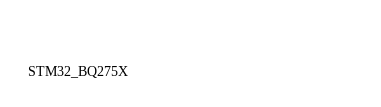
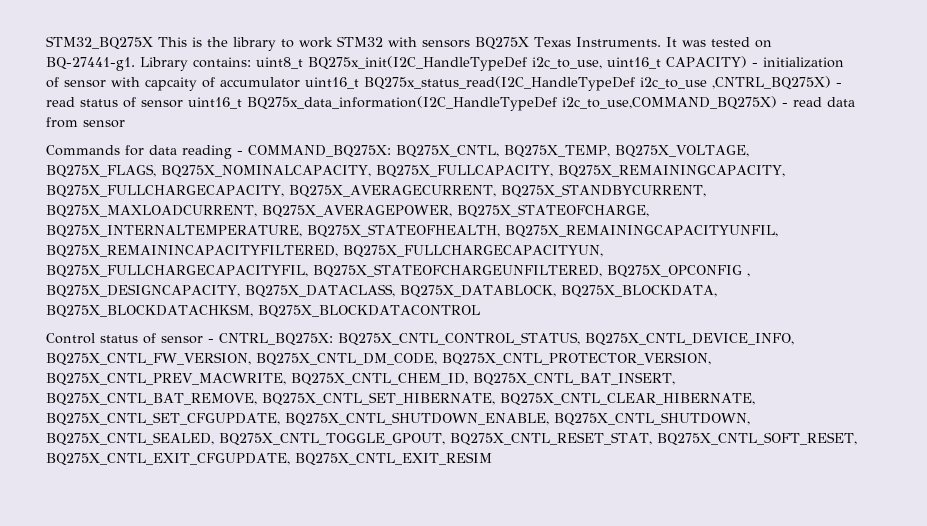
(128, 72) none -> [158,36,772,51] [46,56,844,71] [46,76,842,91] [46,96,855,111] [46,117,125,128] [46,145,749,159] [46,164,785,178] [46,184,706,198] [46,204,649,218] [46,224,778,238] [46,245,603,258] [46,264,750,278] [46,284,717,298] [46,304,480,318] [46,332,794,346] [46,352,711,366] [46,372,675,386] [46,392,755,406] [46,412,750,426] [46,432,857,446] [46,452,492,466] This is the library to work STM32 with sensors BQ275X Texas Instruments. It was tested on BQ-27441-g1. Library contains: uint8_t BQ275x_init(I2C_HandleTypeDef i2c_to_use, uint16_t CAPACITY) - initialization of sensor with capcaity of accumulator uint16_t BQ275x_status_read(I2C_HandleTypeDef i2c_to_use ,CNTRL_BQ275X) - read status of sensor uint16_t BQ275x_data_information(I2C_HandleTypeDef i2c_to_use,COMMAND_BQ275X) - read data from sensor // Commands for data reading - COMMAND_BQ275X: BQ275X_CNTL, BQ275X_TEMP, BQ275X_VOLTAGE, BQ275X_FLAGS, BQ275X_NOMINALCAPACITY, BQ275X_FULLCAPACITY, BQ275X_REMAININGCAPACITY, BQ275X_FULLCHARGECAPACITY, BQ275X_AVERAGECURRENT, BQ275X_STANDBYCURRENT, BQ275X_MAXLOADCURRENT, BQ275X_AVERAGEPOWER, BQ275X_STATEOFCHARGE, BQ275X_INTERNALTEMPERATURE, BQ275X_STATEOFHEALTH, BQ275X_REMAININGCAPACITYUNFIL, BQ275X_REMAININCAPACITYFILTERED, BQ275X_FULLCHARGECAPACITYUN, BQ275X_FULLCHARGECAPACITYFIL, BQ275X_STATEOFCHARGEUNFILTERED, BQ275X_OPCONFIG , BQ275X_DESIGNCAPACITY, BQ275X_DATACLASS, BQ275X_DATABLOCK, BQ275X_BLOCKDATA, BQ275X_BLOCKDATACHKSM, BQ275X_BLOCKDATACONTROL // Control status of sensor - CNTRL_BQ275X: BQ275X_CNTL_CONTROL_STATUS, BQ275X_CNTL_DEVICE_INFO, BQ275X_CNTL_FW_VERSION, BQ275X_CNTL_DM_CODE, BQ275X_CNTL_PROTECTOR_VERSION, BQ275X_CNTL_PREV_MACWRITE, BQ275X_CNTL_CHEM_ID, BQ275X_CNTL_BAT_INSERT, BQ275X_CNTL_BAT_REMOVE, BQ275X_CNTL_SET_HIBERNATE, BQ275X_CNTL_CLEAR_HIBERNATE, BQ275X_CNTL_SET_CFGUPDATE, BQ275X_CNTL_SHUTDOWN_ENABLE, BQ275X_CNTL_SHUTDOWN, BQ275X_CNTL_SEALED, BQ275X_CNTL_TOGGLE_GPOUT, BQ275X_CNTL_RESET_STAT, BQ275X_CNTL_SOFT_RESET, BQ275X_CNTL_EXIT_CFGUPDATE, BQ275X_CNTL_EXIT_RESIM

